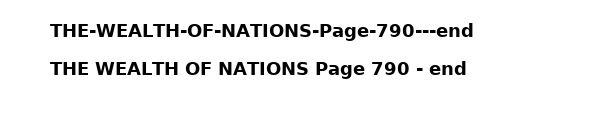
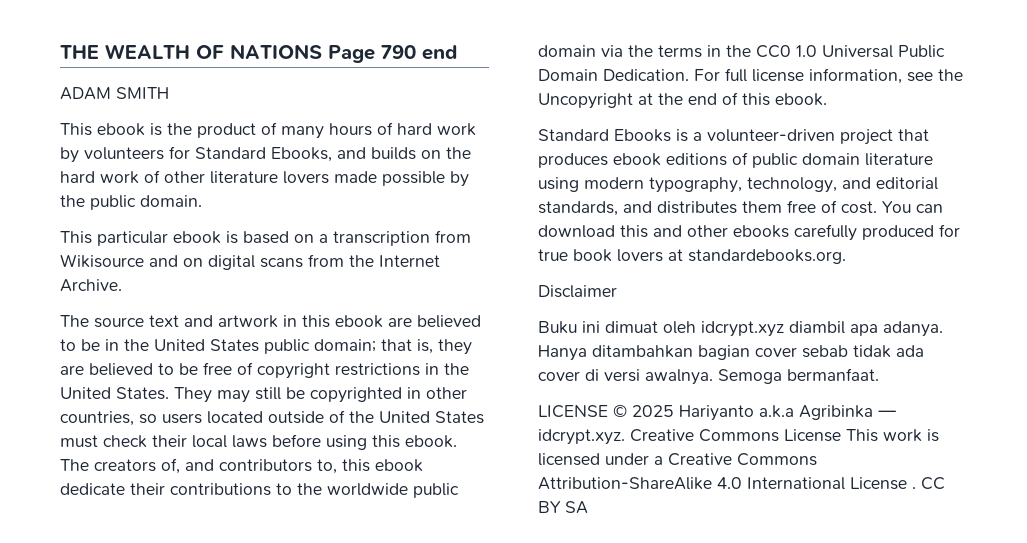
[50,23,474,41] THE-WEALTH-OF-NATIONS-Page-790---end // -> (60, 52) none
[415,61,467,75] - end -> [422,45,457,60] [60,87,169,100] [60,122,476,139] [60,146,471,163] [60,170,469,187] [60,195,202,210] [60,230,471,246] [60,254,440,270] [60,279,122,292] [60,315,481,328] [60,339,472,355] [60,362,469,379] [60,387,467,403] [60,410,484,426] [60,434,457,450] [60,458,423,474] [60,483,459,498] [538,45,945,58] [538,68,963,84] [538,92,827,109] [538,129,929,145] [538,152,933,168] [538,177,938,193] [538,200,943,216] [538,224,960,241] [538,249,846,264] [538,285,617,298] [538,321,943,337] [538,345,924,361] [538,368,879,385] [538,405,897,421] [538,429,939,445] [538,453,817,466] [538,477,945,490] [538,501,588,514] end // ADAM SMITH // This ebook is the product of many hours of hard work by volunteers for Standard Ebooks, and builds on the hard work of other literature lovers made possible by the public domain. // This particular ebook is based on a transcription from Wikisource and on digital scans from the Internet Archive. // The source text and artwork in this ebook are believed to be in the United States public domain; that is, they are believed to be free of copyright restrictions in the United States. They may still be copyrighted in other countries, so users located outside of the United States must check their local laws before using this ebook. The creators of, and contributors to, this ebook dedicate their contributions to the worldwide public domain via the terms in the CC0 1.0 Universal Public Domain Dedication. For full license information, see the Uncopyright at the end of this ebook. // Standard Ebooks is a volunteer-driven project that produces ebook editions of public domain literature using modern typography, technology, and editorial standards, and distributes them free of cost. You can download this and other ebooks carefully produced for true book lovers at standardebooks.org. // Disclaimer // Buku ini dimuat oleh idcrypt.xyz diambil apa adanya. Hanya ditambahkan bagian cover sebab tidak ada cover di versi awalnya. Semoga bermanfaat. // LICENSE © 2025 Hariyanto a.k.a Agribinka — idcrypt.xyz. Creative Commons License This work is licensed under a Creative Commons Attribution-ShareAlike 4.0 International License . CC BY SA

